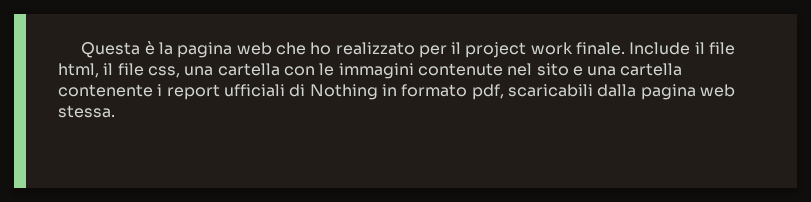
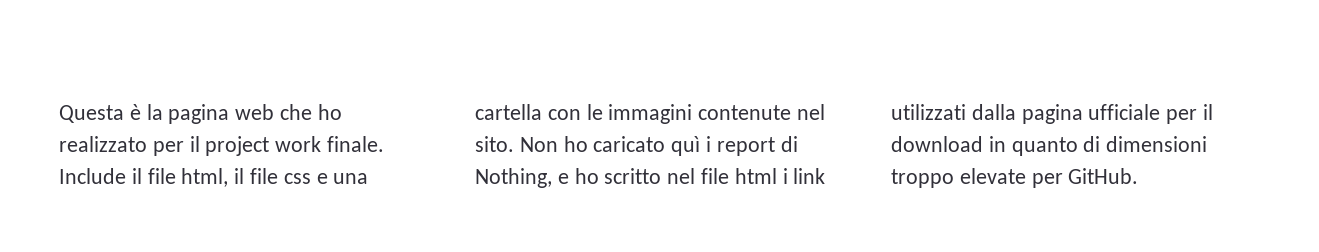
[147,66,180,78] css, -> [283,173,328,184] css e
[536,63,683,76] [58,84,735,100] [58,105,115,118] sito e una cartella contenente i report ufficiali di Nothing in formato pdf, scaricabili dalla pagina web stessa. -> [475,136,798,156] [475,168,826,188] [891,104,1214,124] [891,136,1208,156] [891,168,1139,188] sito. Non ho caricato quì i report di Nothing, e ho scritto nel file html i link utilizzati dalla pagina ufficiale per il download in quanto di dimensioni troppo elevate per GitHub.

